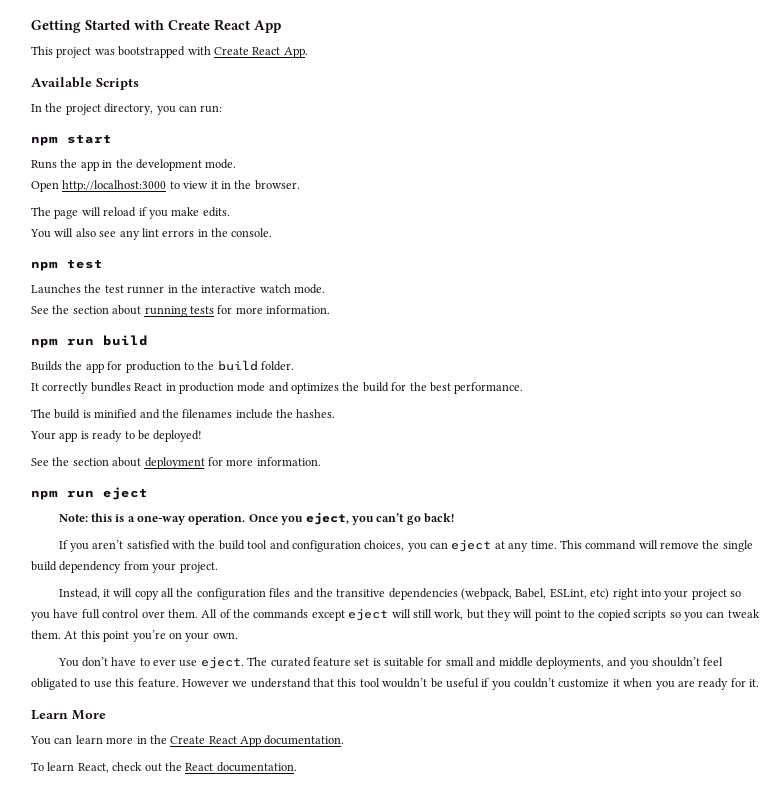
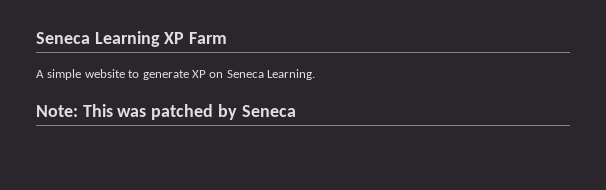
[31,19,281,33] [31,46,308,58] [31,77,139,90] [31,103,223,115] [31,135,112,146] [31,159,237,171] [31,180,300,192] [31,207,230,219] [30,228,273,240] [31,260,103,271] [31,284,325,294] [31,305,330,317] [31,335,148,348] [31,360,294,373] [31,382,524,394] [31,409,336,419] [30,430,203,442] [31,457,321,469] [31,487,148,500] [58,512,455,525] [58,540,753,552] [31,561,218,573] [58,588,742,600] [31,609,760,621] [31,630,238,642] [57,657,724,669] [31,678,759,690] [31,710,106,720] [30,735,345,747] [31,762,297,773] Getting Started with Create React App // This project was bootstrapped with Create React App. // Available Scripts // In the project directory, you can run: // npm start // Runs the app in the development mode. // Open http://localhost:3000 to view it in the browser. // The page will reload if you make edits. // You will also see any lint errors in the console. // npm test // Launches the test runner in the interactive watch mode. // See the section about running tests for more information. // npm run build // Builds the app for production to the build folder. // It correctly bundles React in production mode and optimizes the build for the best performance. // The build is minified and the filenames include the hashes. // Your app is ready to be deployed! // See the section about deployment for more information. // npm run eject // Note: this is a one-way operation. Once you eject, you can’t go back! // If you aren’t satisfied with the build tool and configuration choices, you can eject at any time. This command will remove the single build dependency from your project. // Instead, it will copy all the configuration files and the transitive dependencies (webpack, Babel, ESLint, etc) right into your project so you have full control over them. All of the commands except eject will still work, but they will point to the copied scripts so you can tweak them. At this point you’re on your own. // You don’t have to ever use eject. The curated feature set is suitable for small and middle deployments, and you shouldn’t feel obligated to use this feature. However we understand that this tool wouldn’t be useful if you couldn’t customize it when you are ready for it. // Learn More // You can learn more in the Create React App documentation. // To learn React, check out the React documentation. -> [36,31,228,47] [36,69,315,80] [36,104,296,120] Seneca Learning XP Farm // A simple website to generate XP on Seneca Learning. // Note: This was patched by Seneca

